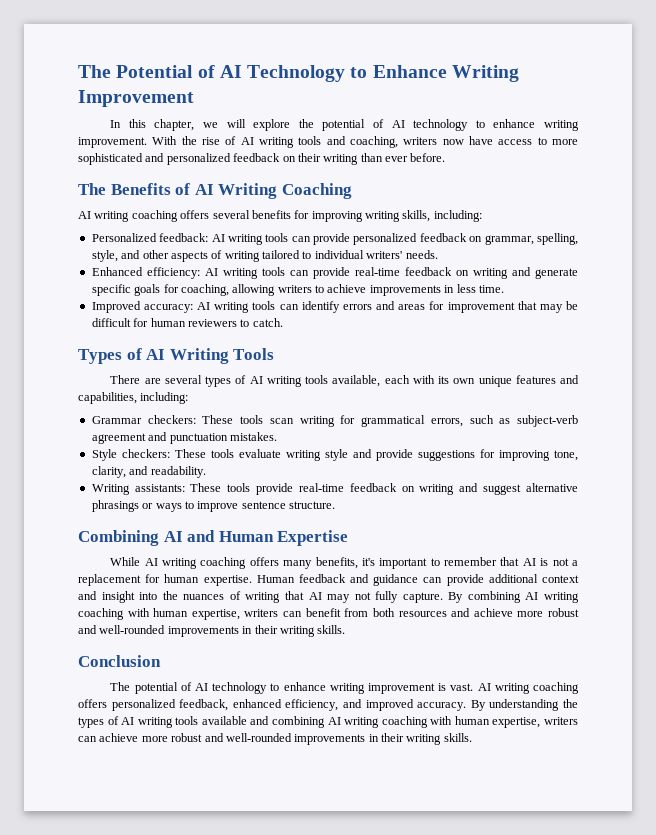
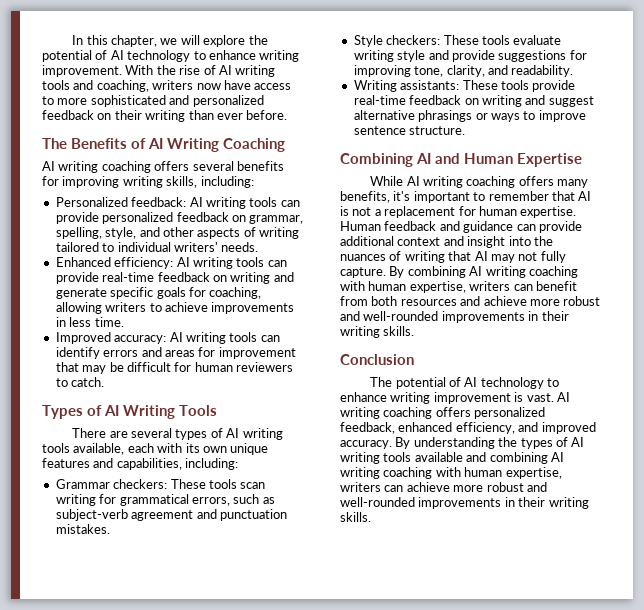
[78,65,519,82] [78,90,194,107] The Potential of AI Technology to Enhance Writing Improvement // -> (72, 40) none

